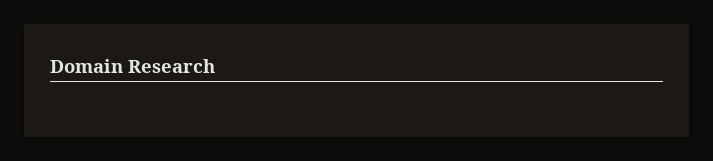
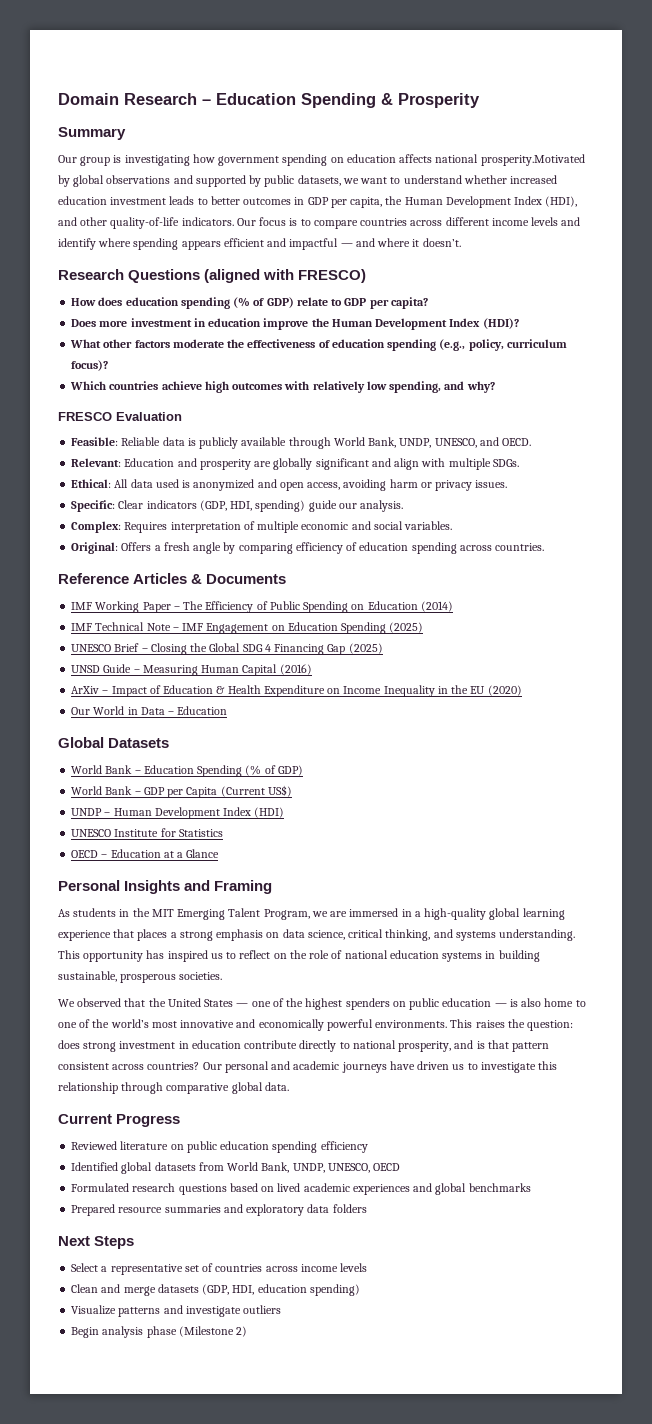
(215, 66) none -> [202,93,480,108] [58,127,126,140] [58,154,585,166] [58,175,558,187] [58,196,578,208] [58,217,581,229] [58,238,461,250] [58,269,367,283] [71,297,428,309] [71,318,519,330] [70,339,567,351] [71,360,109,371] [70,381,495,393] [58,412,182,421] [71,437,532,449] [71,458,519,470] [71,479,508,491] [71,500,404,512] [71,521,453,533] [71,542,545,554] [58,573,287,584] [71,601,453,613] [71,622,424,634] [71,643,383,655] [71,664,312,676] [71,685,522,697] [71,706,228,715] [58,737,170,748] [71,765,303,777] [71,785,292,798] [71,807,285,819] [71,828,223,837] [71,849,220,858] [58,880,273,894] [58,908,565,920] [58,929,576,941] [58,950,540,962] [58,971,223,983] [58,998,586,1010] [58,1019,574,1031] [58,1040,550,1052] [58,1061,558,1073] [58,1082,289,1094] [58,1114,181,1127] [71,1141,368,1153] [71,1162,401,1174] [71,1183,531,1195] [71,1204,367,1216] [58,1236,135,1249] [71,1263,368,1275] [71,1284,360,1296] [71,1305,282,1317] [71,1326,248,1338] – Education Spending & Prosperity // Summary // Our group is investigating how government spending on education affects national prosperity.Motivated by global observations and supported by public datasets, we want to understand whether increased education investment leads to better outcomes in GDP per capita, the Human Development Index (HDI), and other quality-of-life indicators. Our focus is to compare countries across different income levels and identify where spending appears efficient and impactful — and where it doesn’t. // Research Questions (aligned with FRESCO) // How does education spending (% of GDP) relate to GDP per capita? // Does more investment in education improve the Human Development Index (HDI)? // What other factors moderate the effectiveness of education spending (e.g., policy, curriculum focus)? // Which countries achieve high outcomes with relatively low spending, and why? // FRESCO Evaluation // Feasible: Reliable data is publicly available through World Bank, UNDP, UNESCO, and OECD. // Relevant: Education and prosperity are globally significant and align with multiple SDGs. // Ethical: All data used is anonymized and open access, avoiding harm or privacy issues. // Specific: Clear indicators (GDP, HDI, spending) guide our analysis. // Complex: Requires interpretation of multiple economic and social variables. // Original: Offers a fresh angle by comparing efficiency of education spending across countries. // Reference Articles & Documents // IMF Working Paper – The Efficiency of Public Spending on Education (2014) // IMF Technical Note – IMF Engagement on Education Spending (2025) // UNESCO Brief – Closing the Global SDG 4 Financing Gap (2025) // UNSD Guide – Measuring Human Capital (2016) // ArXiv – Impact of Education & Health Expenditure on Income Inequality in the EU (2020) // Our World in Data – Education // Global Datasets // World Bank – Education Spending (% of GDP) // World Bank – GDP per Capita (Current US$) // UNDP – Human Development Index (HDI) // UNESCO Institute for Statistics // OECD – Education at a Glance // Personal Insights and Framing // As students in the MIT Emerging Talent Program, we are immersed in a high-quality global learning experience that places a strong emphasis on data science, critical thinking, and systems understanding. This opportunity has inspired us to reflect on the role of national education systems in building sustainable, prosperous societies. // We observed that the United States — one of the highest spenders on public education — is also home to one of the world’s most innovative and economically powerful environments. This raises the question: does strong investment in education contribute directly to national prosperity, and is that pattern consistent across countries? Our personal and academic journeys have driven us to investigate this relationship through comparative global data. // Current Progress // Reviewed literature on public education spending efficiency // Identified global datasets from World Bank, UNDP, UNESCO, OECD // Formulated research questions based on lived academic experiences and global benchmarks // Prepared resource summaries and exploratory data folders // Next Steps // Select a representative set of countries across income levels // Clean and merge datasets (GDP, HDI, education spending) // Visualize patterns and investigate outliers // Begin analysis phase (Milestone 2)

